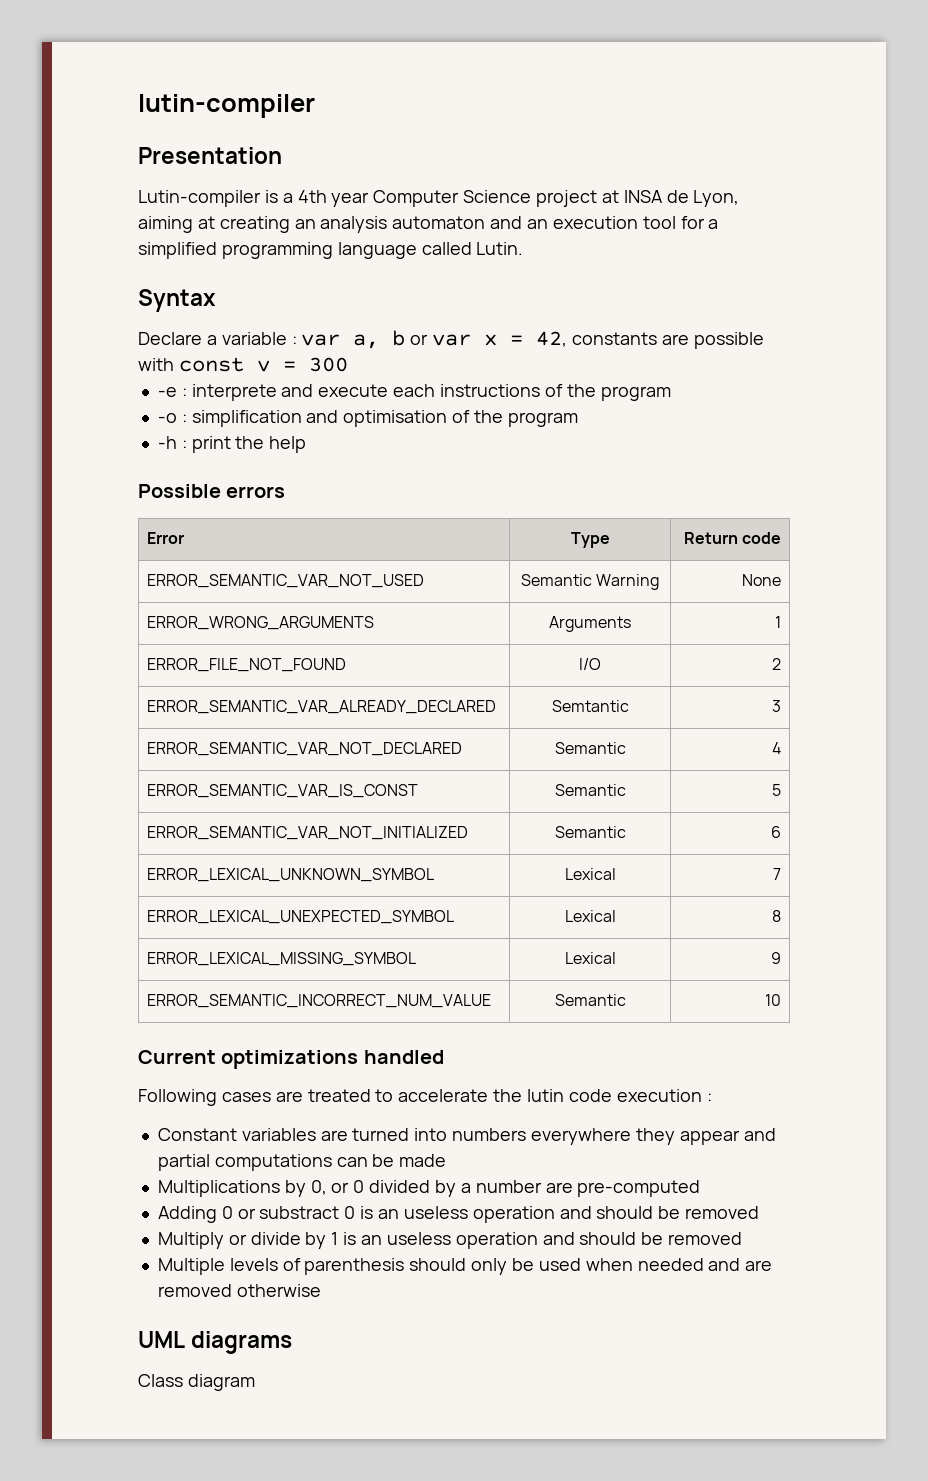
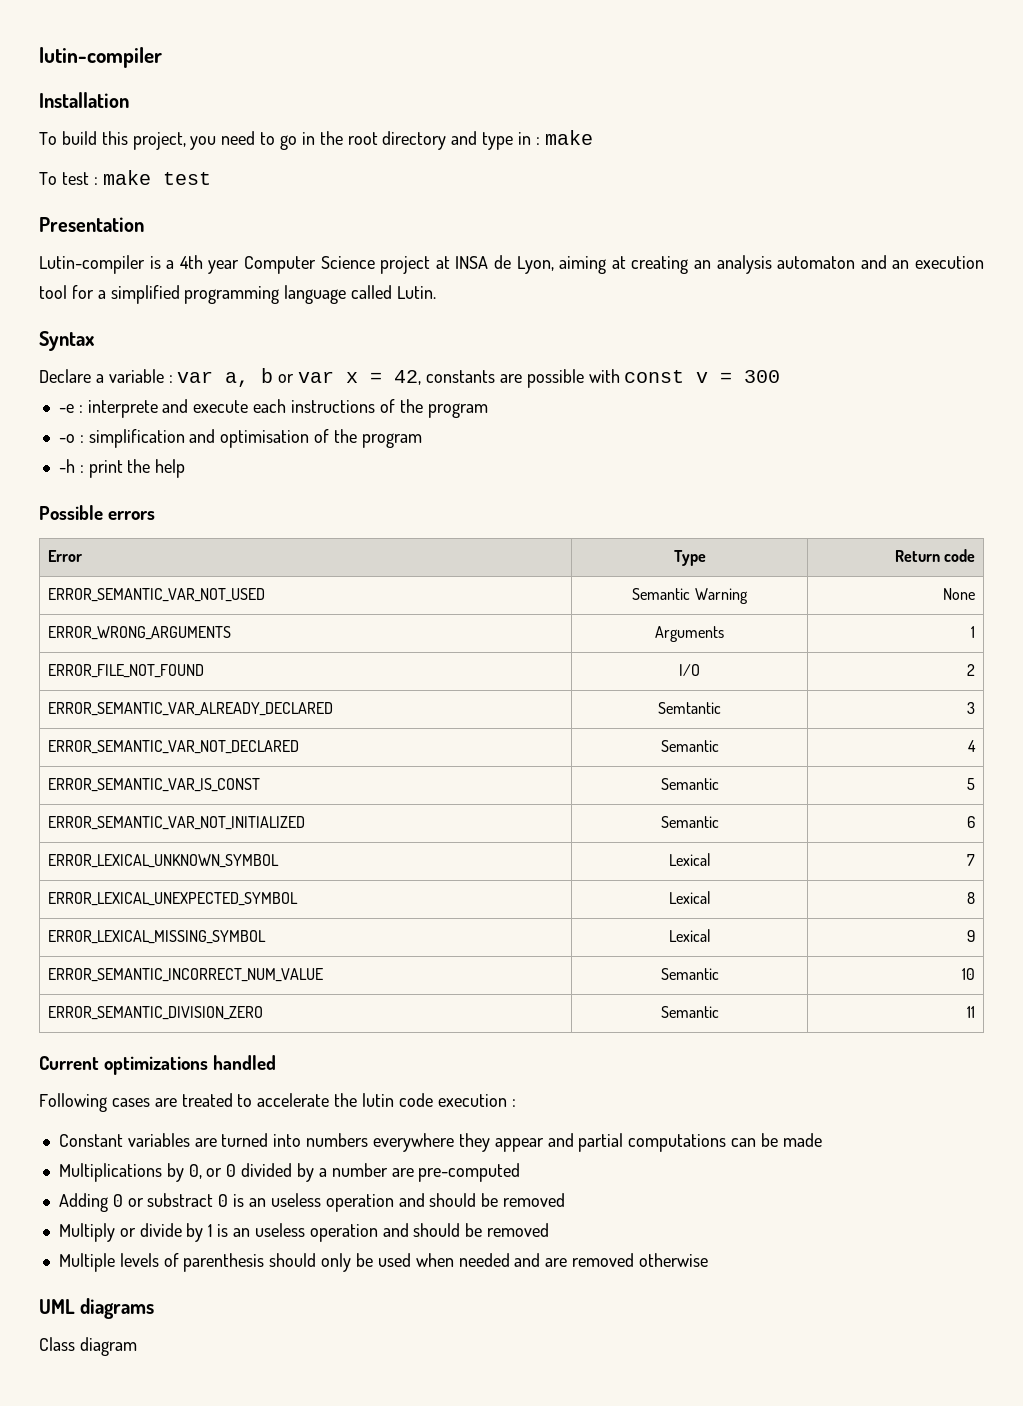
(315, 106) none -> [39,92,129,108] [39,130,593,150] [39,170,211,185] // Installation // To build this project, you need to go in the root directory and type in : make // To test : make test
(782, 1000) none -> [47,1006,263,1020] [660,1006,719,1018] [967,1006,976,1018] // ERROR_SEMANTIC_DIVISION_ZERO | Semantic | 11

